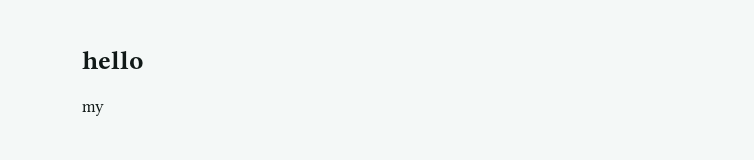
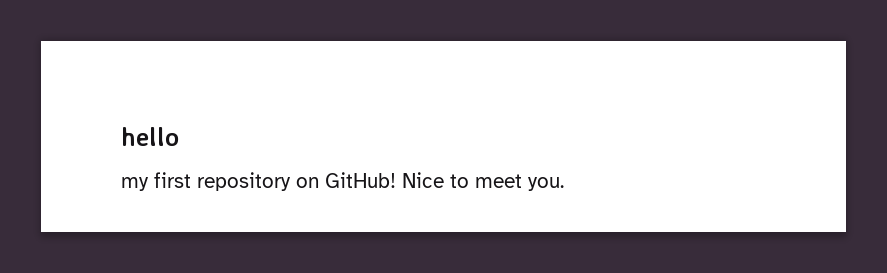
(104, 109) none -> [154,172,564,191] first repository on GitHub! Nice to meet you.

